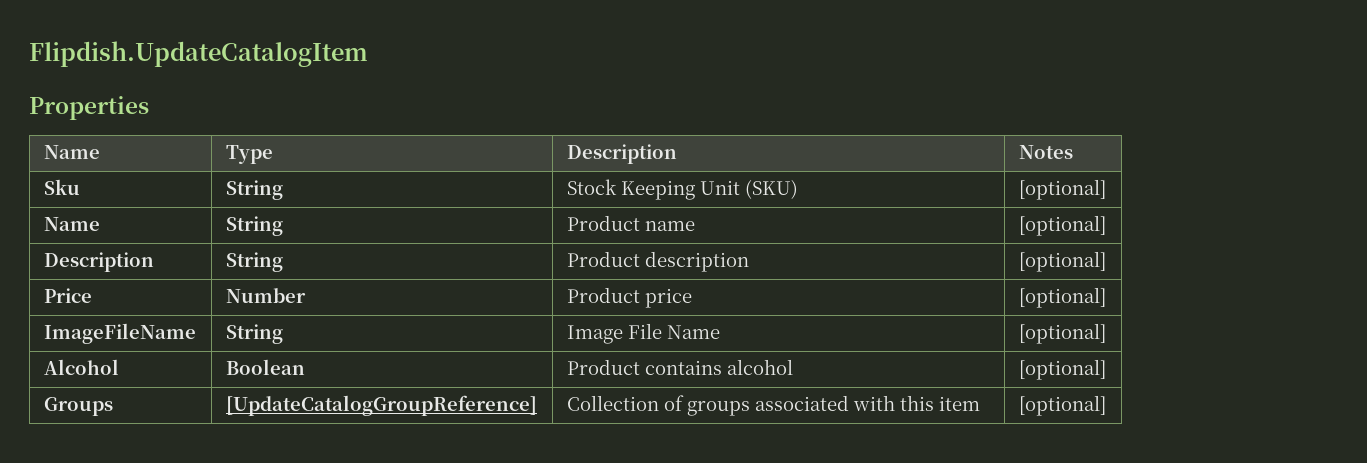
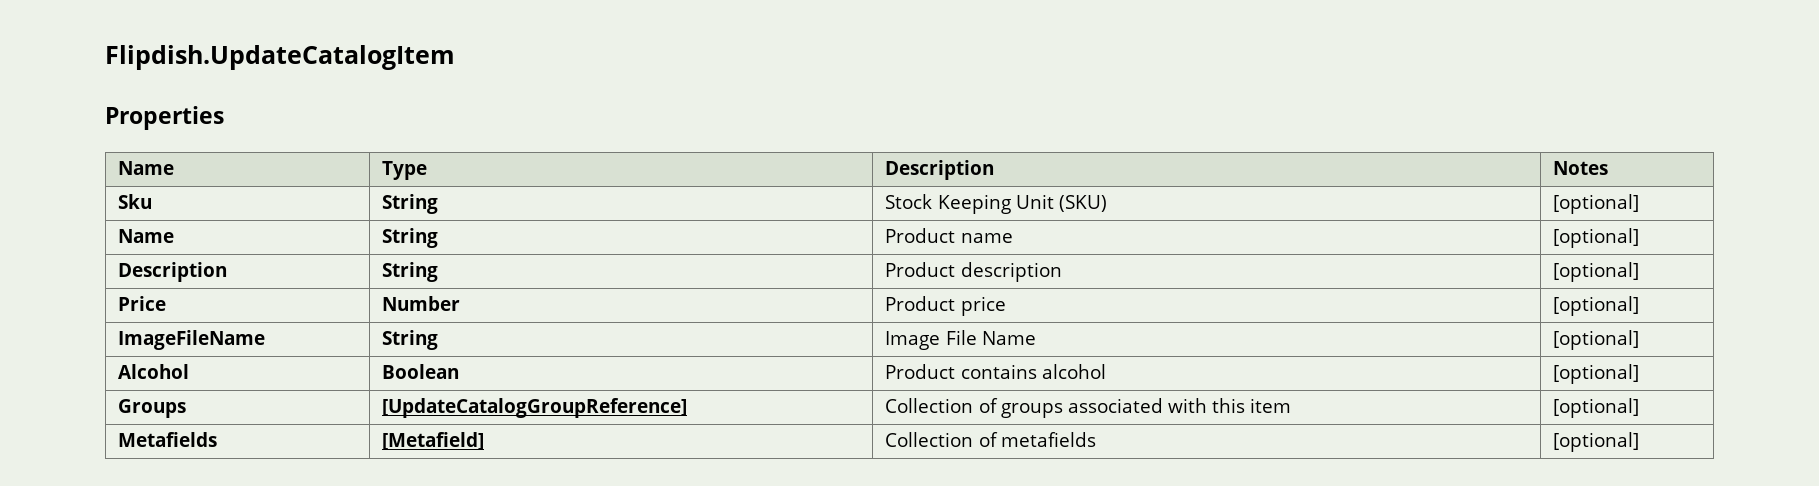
(1106, 405) none -> [118,432,218,447] [382,432,485,450] [885,432,1096,447] [1553,432,1640,452] // Metafields | [Metafield] | Collection of metafields | [optional]

